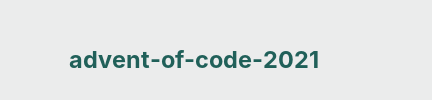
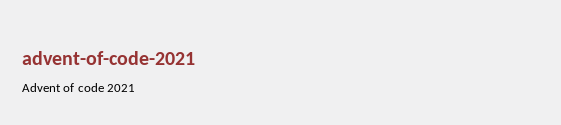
(319, 59) none -> [22,83,136,92] // Advent of code 2021

